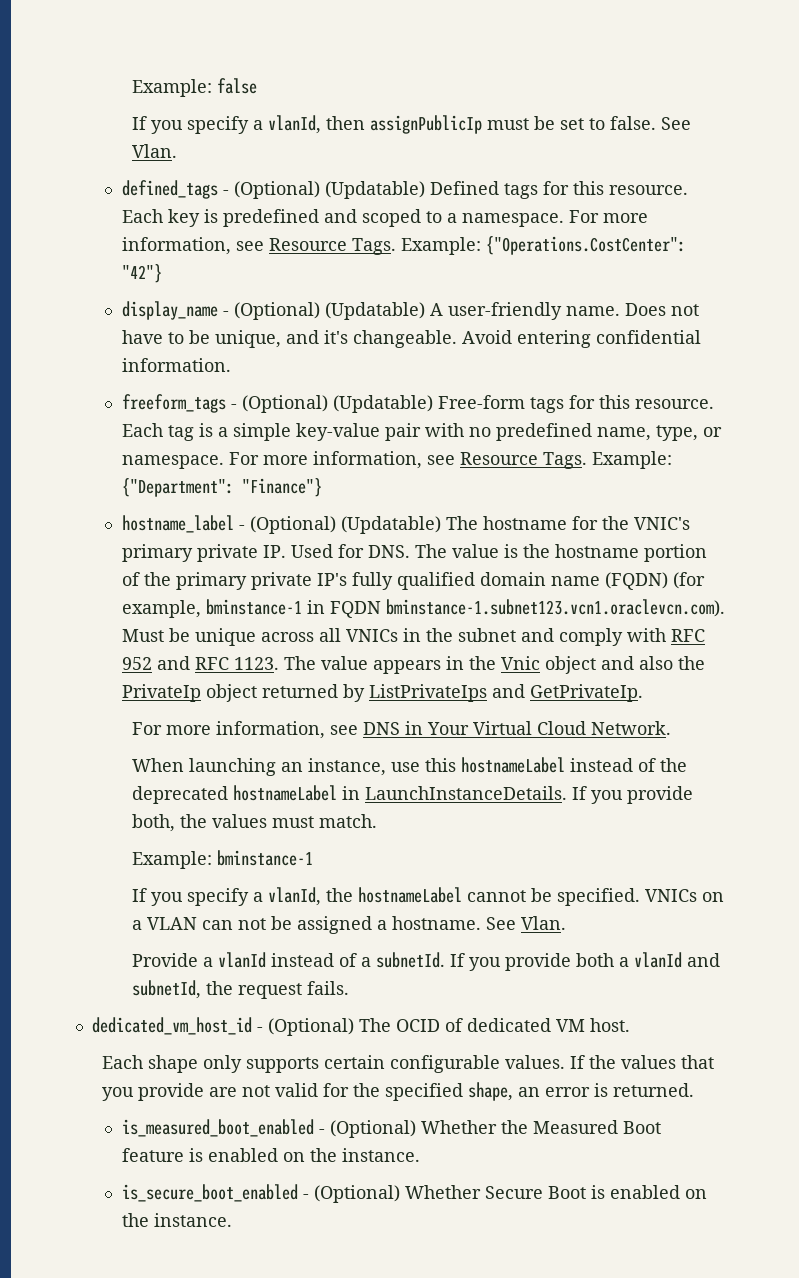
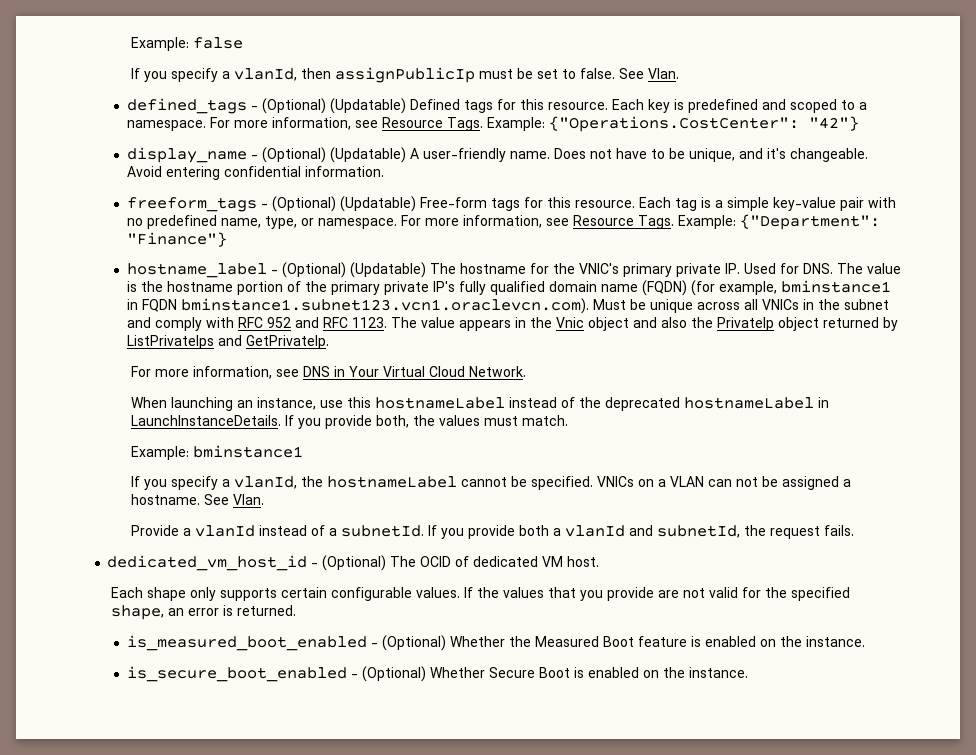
[205,599,302,615] bminstance-1 -> [780,280,891,293] bminstance1
[385,599,725,617] bminstance-1.subnet123.vcn1.oraclevcn.com). -> [180,298,589,314] bminstance1.subnet123.vcn1.oraclevcn.com).
[216,850,313,866] bminstance-1 -> [192,445,303,458] bminstance1

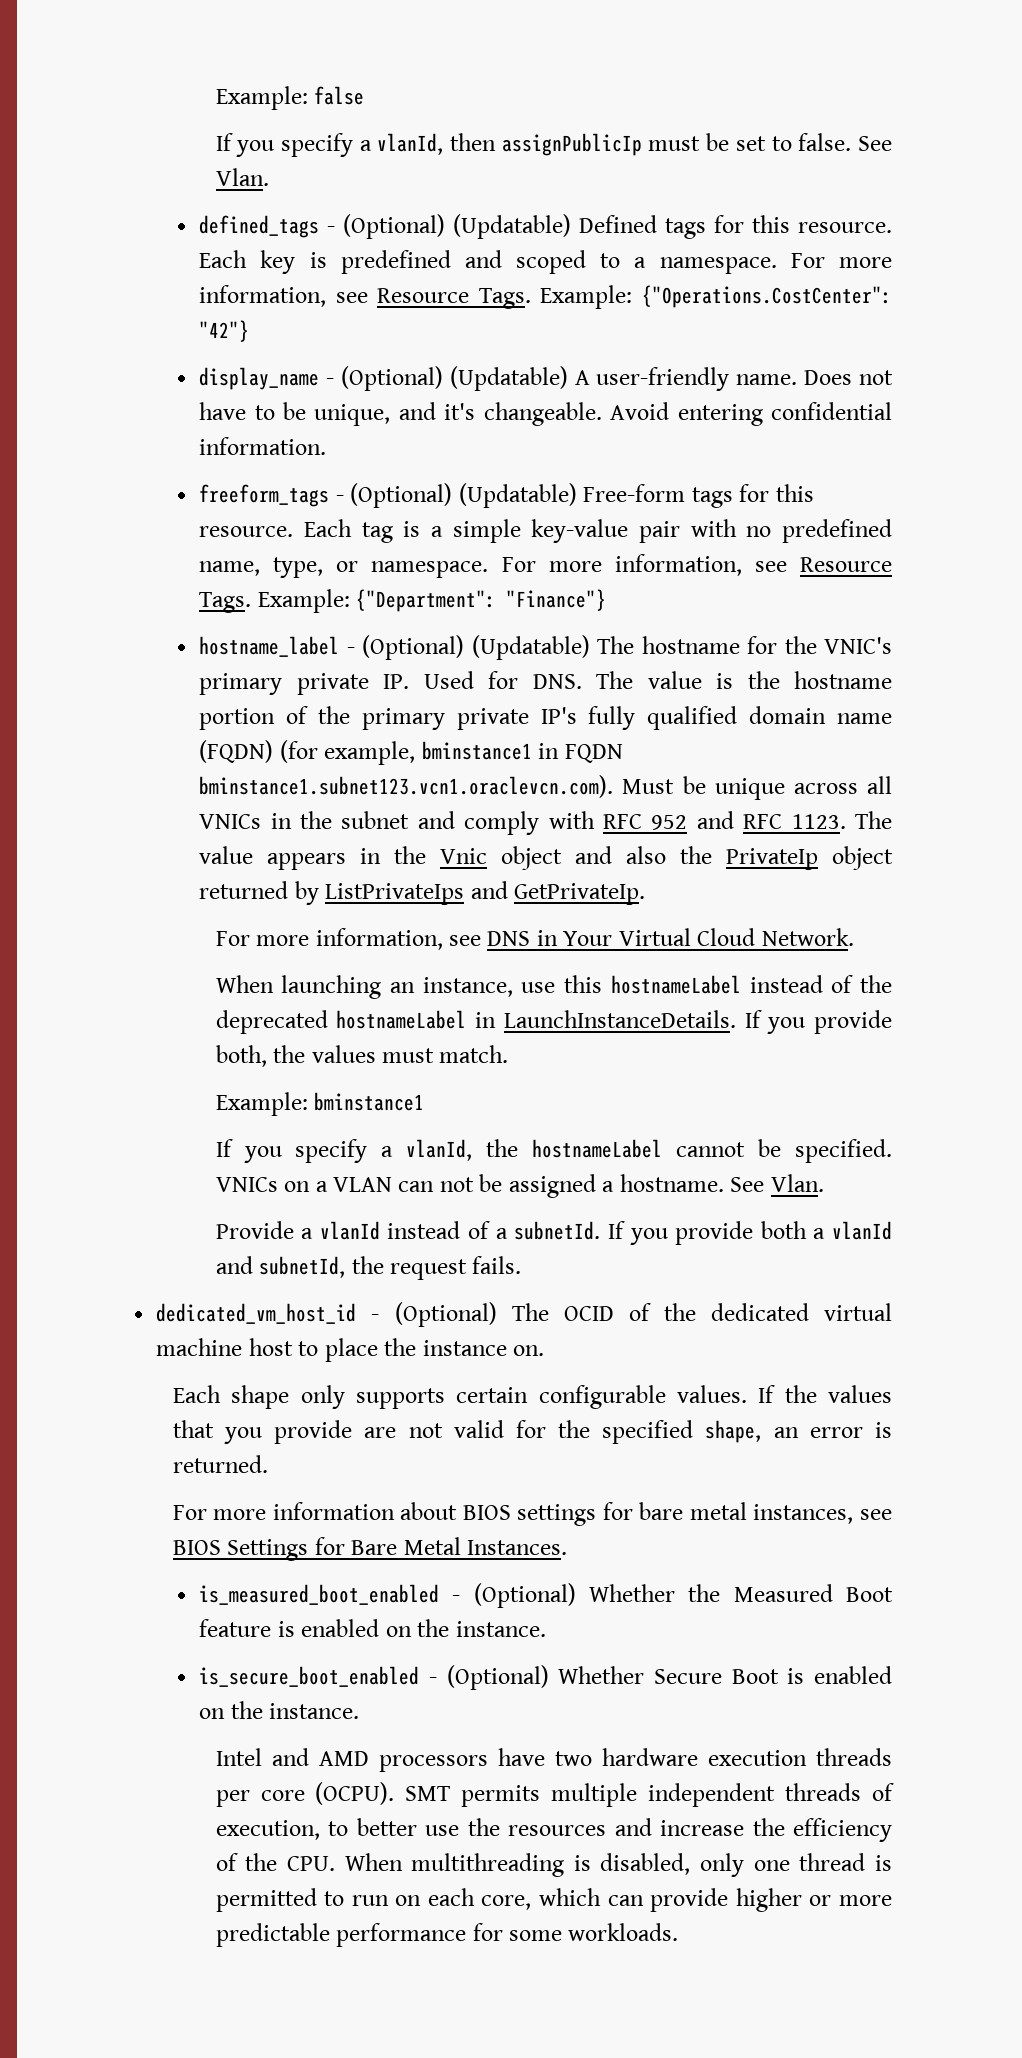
[473,556,600,567] dedicated VM host. -> [663,1303,893,1321] [156,1338,545,1362] the dedicated virtual machine host to place the instance on.
(297, 610) none -> [172,1502,892,1526] [172,1537,568,1561] // For more information about BIOS settings for bare metal instances, see BIOS Settings for Bare Metal Instances.
(748, 672) none -> [215,1748,892,1772] [215,1782,894,1807] [215,1818,892,1842] [215,1853,892,1877] [215,1888,892,1912] [215,1923,679,1947] // Intel and AMD processors have two hardware execution threads per core (OCPU). SMT permits multiple independent threads of execution, to better use the resources and increase the efficiency of the CPU. When multithreading is disabled, only one thread is permitted to run on each core, which can provide higher or more predictable performance for some workloads.

